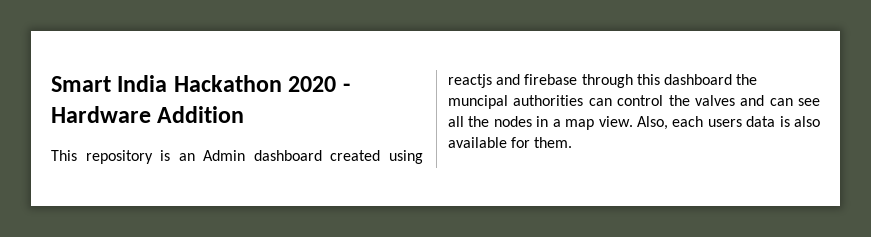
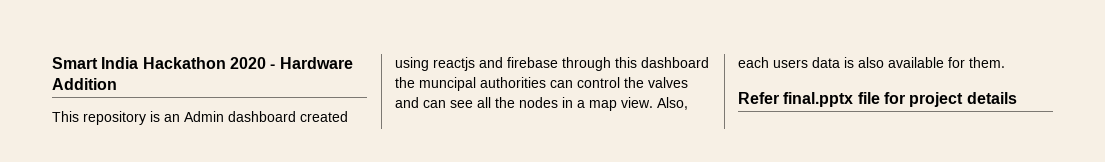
(573, 142) none -> [738,92,1017,107] // Refer final.pptx file for project details

